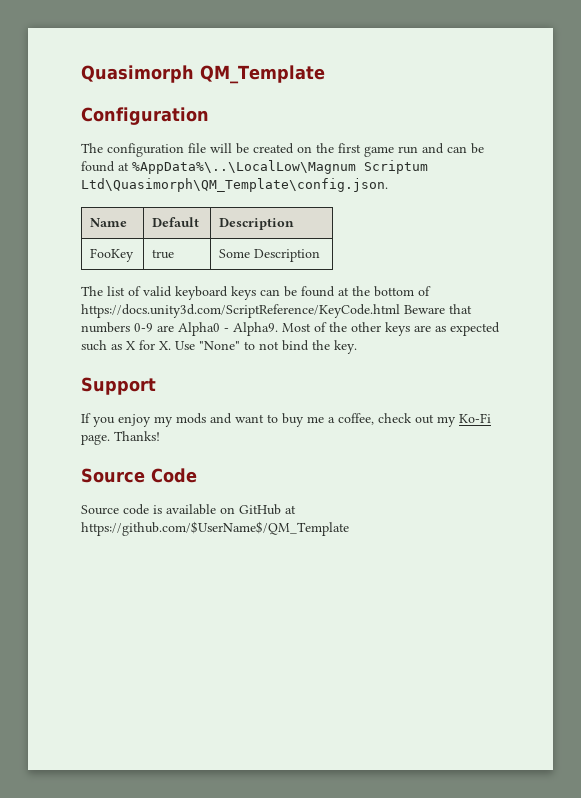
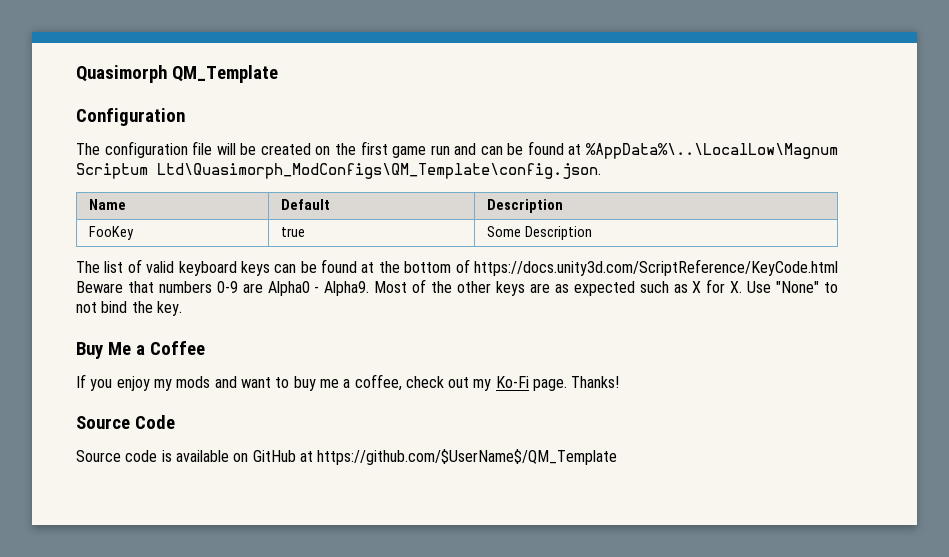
[81,178,388,192] Ltd\Quasimorph\QM_Template\config.json. -> [157,163,601,179] Ltd\Quasimorph_ModConfigs\QM_Template\config.json.
[81,377,156,395] Support -> [76,341,205,359] Buy Me a Coffee

